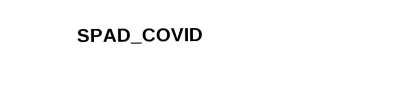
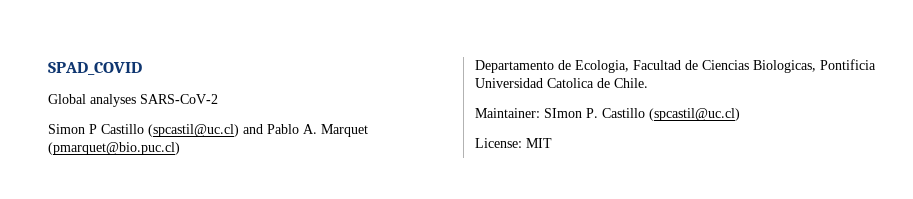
(203, 36) none -> [48,94,218,107] [48,124,368,137] [48,142,180,155] [475,59,876,73] [475,78,648,88] [475,108,740,121] [475,138,552,148] // Global analyses SARS-CoV-2 // Simon P Castillo (spcastil@uc.cl) and Pablo A. Marquet (pmarquet@bio.puc.cl) // Departamento de Ecologia, Facultad de Ciencias Biologicas, Pontificia Universidad Catolica de Chile. // Maintainer: SImon P. Castillo (spcastil@uc.cl) // License: MIT

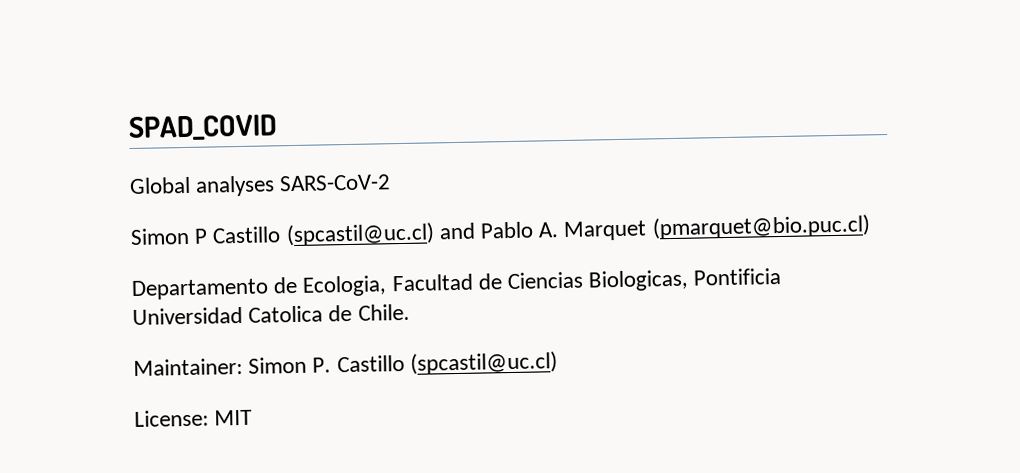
[544,108,582,118] SImon -> [248,356,308,374] Simon

